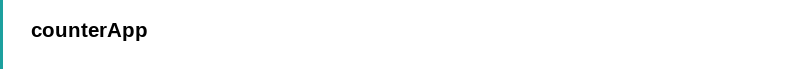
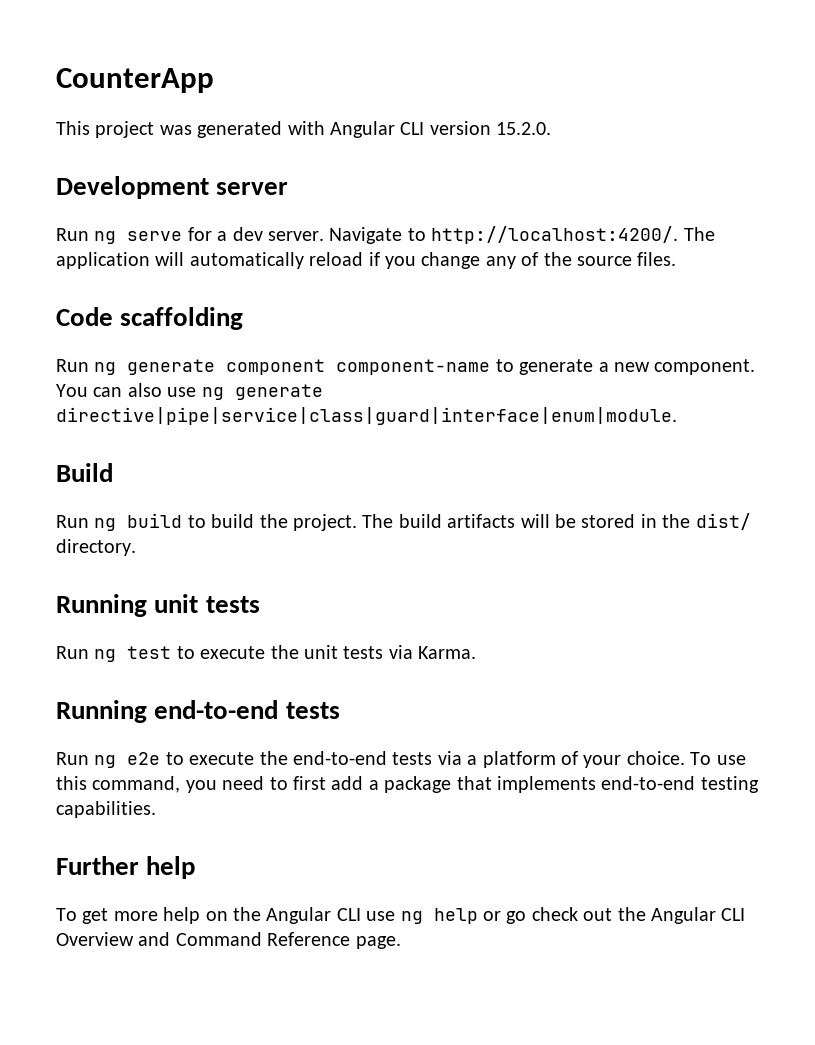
[31,23,148,41] counterApp -> [56,68,214,93] [56,121,552,138] [56,176,289,199] [56,226,715,244] [56,252,677,269] [56,307,244,330] [56,359,756,375] [56,383,323,400] [56,407,677,425] [56,463,113,482] [56,513,751,531] [56,539,136,556] [56,594,260,617] [56,645,477,662] [56,700,340,723] [56,751,746,768] [56,776,759,793] [56,801,156,818] [56,856,196,879] [56,907,746,924] [56,932,401,949] CounterApp // This project was generated with Angular CLI version 15.2.0. // Development server // Run ng serve for a dev server. Navigate to http://localhost:4200/. The application will automatically reload if you change any of the source files. // Code scaffolding // Run ng generate component component-name to generate a new component. You can also use ng generate directive|pipe|service|class|guard|interface|enum|module. // Build // Run ng build to build the project. The build artifacts will be stored in the dist/ directory. // Running unit tests // Run ng test to execute the unit tests via Karma. // Running end-to-end tests // Run ng e2e to execute the end-to-end tests via a platform of your choice. To use this command, you need to first add a package that implements end-to-end testing capabilities. // Further help // To get more help on the Angular CLI use ng help or go check out the Angular CLI Overview and Command Reference page.

